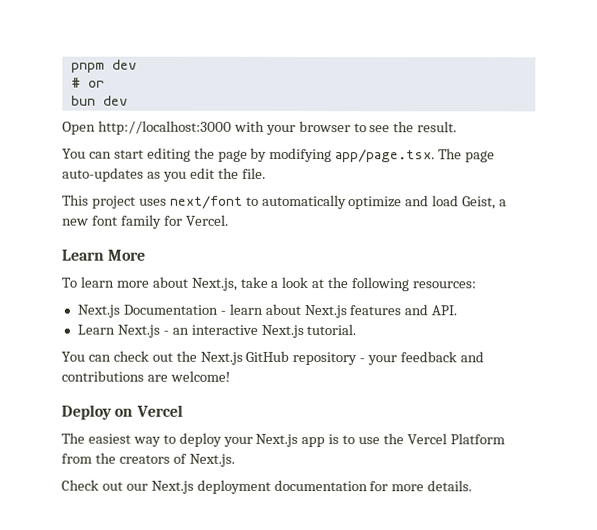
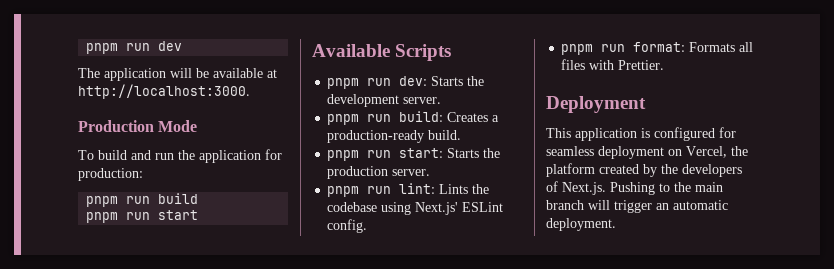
[70,59,137,73] [70,77,105,88] [70,95,128,106] [62,120,458,135] [62,147,496,163] [62,167,266,182] [62,194,508,210] [62,214,229,229] [62,249,147,261] [61,276,477,292] [76,303,458,319] [76,324,357,339] [61,350,485,366] [61,370,230,382] [61,404,183,420] [61,432,505,448] [61,452,235,467] [61,479,473,494] pnpm dev // # or // bun dev // Open http://localhost:3000 with your browser to see the result. // You can start editing the page by modifying app/page.tsx. The page auto-updates as you edit the file. // This project uses next/font to automatically optimize and load Geist, a new font family for Vercel. // Learn More // To learn more about Next.js, take a look at the following resources: // Next.js Documentation - learn about Next.js features and API. // Learn Next.js - an interactive Next.js tutorial. // You can check out the Next.js GitHub repository - your feedback and contributions are welcome! // Deploy on Vercel // The easiest way to deploy your Next.js app is to use the Vercel Platform from the creators of Next.js. // Check out our Next.js deployment documentation for more details. -> [86,41,183,54] [78,68,277,81] [78,84,250,99] [78,120,198,132] [78,149,282,163] [78,168,143,181] [86,193,199,207] [86,210,199,223] [312,44,452,61] [327,76,485,89] [327,94,442,107] [327,111,500,125] [327,130,462,143] [327,148,501,161] [327,166,431,179] [327,183,490,197] [327,202,504,215] [327,219,368,233] [561,42,754,55] [561,59,665,70] [546,96,646,113] [546,127,736,141] [546,146,748,159] [546,163,742,177] [546,181,723,195] [546,200,728,213] [546,218,616,231] pnpm run dev // The application will be available at http://localhost:3000. // Production Mode // To build and run the application for production: // pnpm run build // pnpm run start // Available Scripts // pnpm run dev: Starts the development server. // pnpm run build: Creates a production-ready build. // pnpm run start: Starts the production server. // pnpm run lint: Lints the codebase using Next.js' ESLint config. // pnpm run format: Formats all files with Prettier. // Deployment // This application is configured for seamless deployment on Vercel, the platform created by the developers of Next.js. Pushing to the main branch will trigger an automatic deployment.

